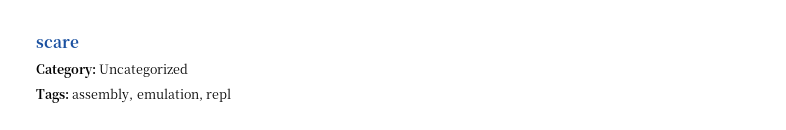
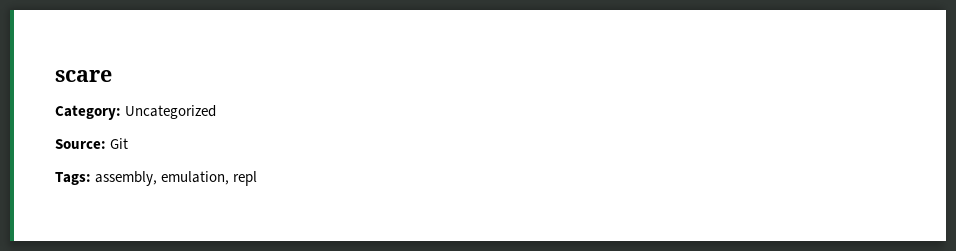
(189, 70) none -> [55,138,129,149] // Source: Git

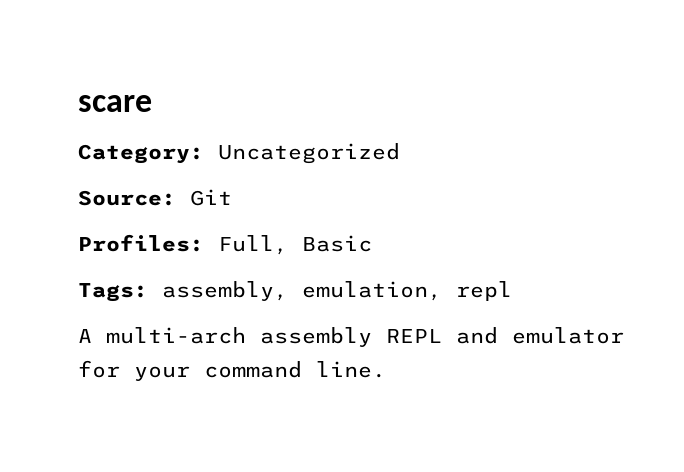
(129, 143) none -> [78,234,372,255] // Profiles: Full, Basic
(258, 178) none -> [78,327,624,347] [78,360,386,381] // A multi-arch assembly REPL and emulator for your command line.

